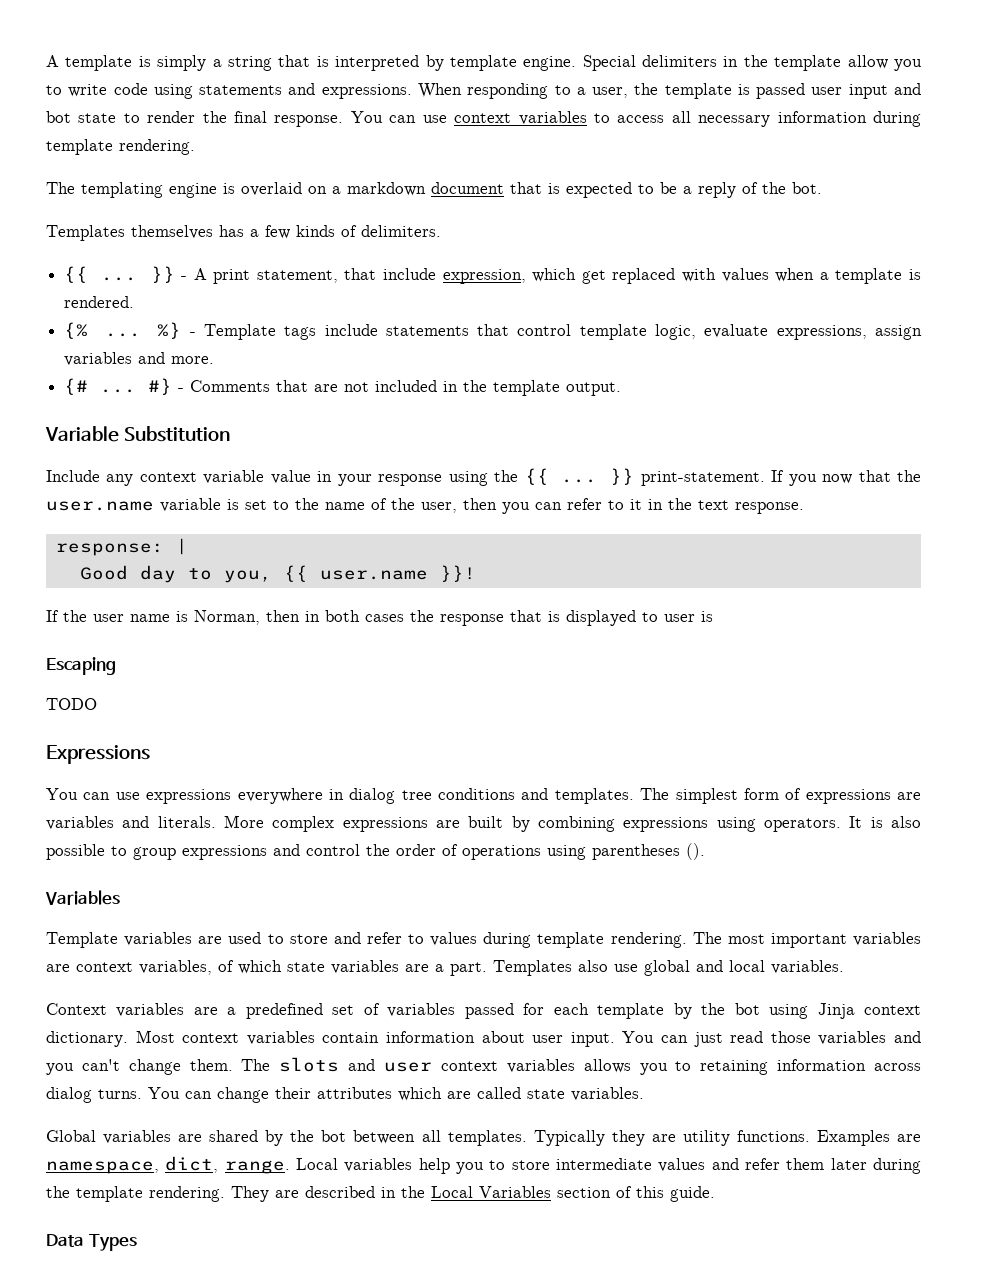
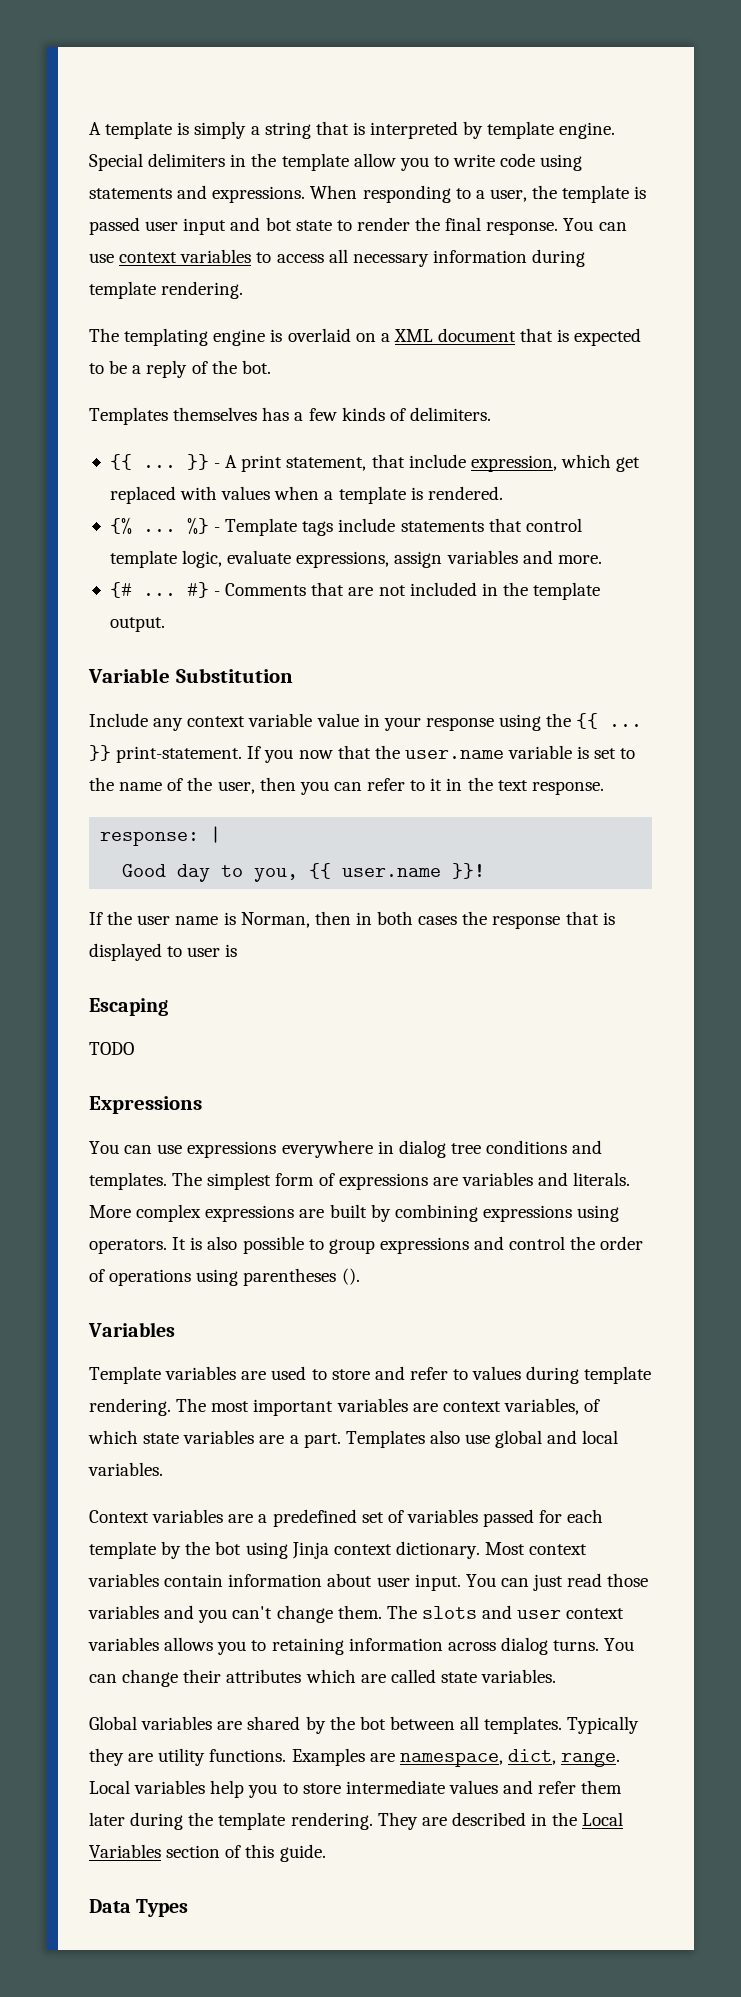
[347,182,426,196] markdown -> [393,329,433,342] XML

